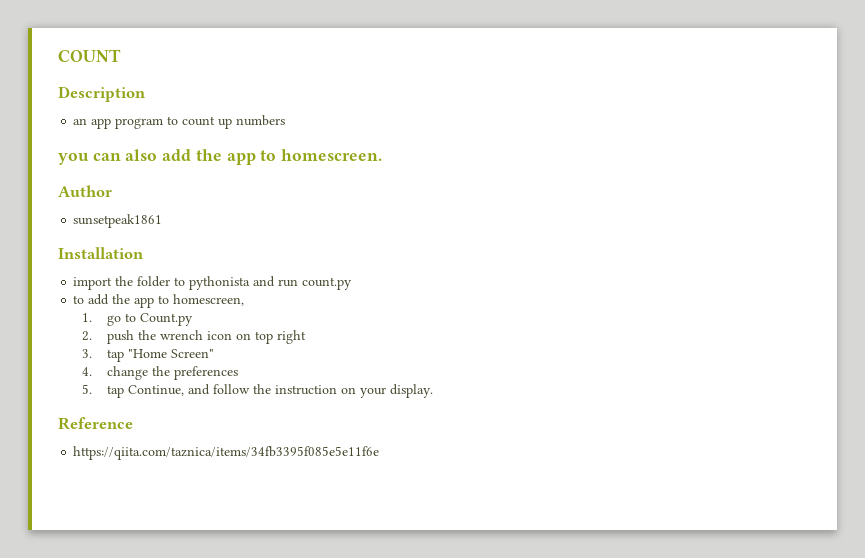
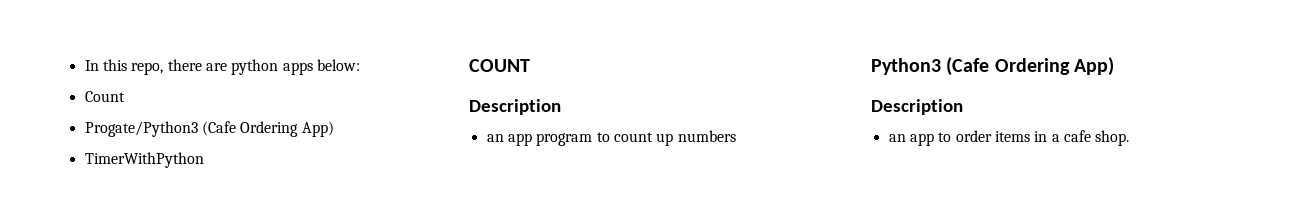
(58, 55) none -> [84,59,360,75] [84,91,125,102] [84,121,334,137] [84,152,204,168] In this repo, there are python apps below: // Count // Progate/Python3 (Cafe Ordering App) // TimerWithPython //
[58,149,383,165] [58,185,112,197] [73,214,163,228] [58,247,144,259] [73,276,353,290] [73,294,245,308] [82,313,193,326] [82,330,306,344] [82,349,214,362] [82,366,238,380] [82,384,433,398] [58,417,133,430] [73,446,380,460] you can also add the app to homescreen. // Author // sunsetpeak1861 // Installation // import the folder to pythonista and run count.py // to add the app to homescreen, // 1. go to Count.py // 2. push the wrench icon on top right // 3. tap "Home Screen" // 4. change the preferences // 5. tap Continue, and follow the instruction on your display. // Reference // https://qiita.com/taznica/items/34fb3395f085e5e11f6e -> [871,57,1114,76] [871,99,963,115] [888,130,1130,146] Python3 (Cafe Ordering App) // Description // an app to order items in a cafe shop.

